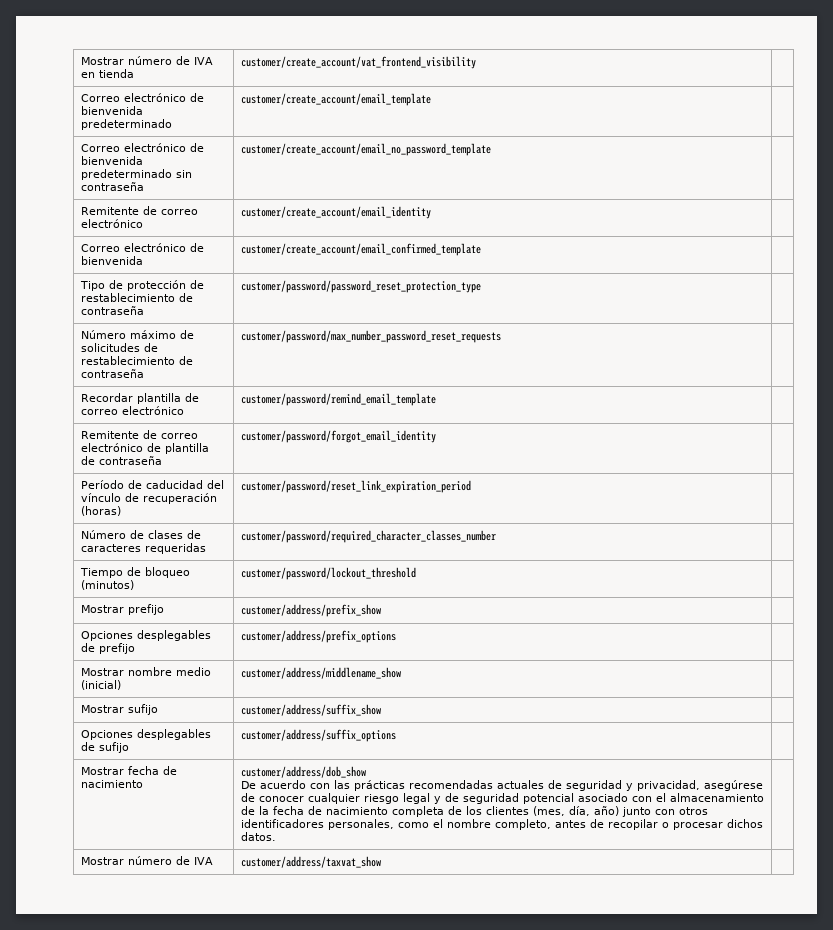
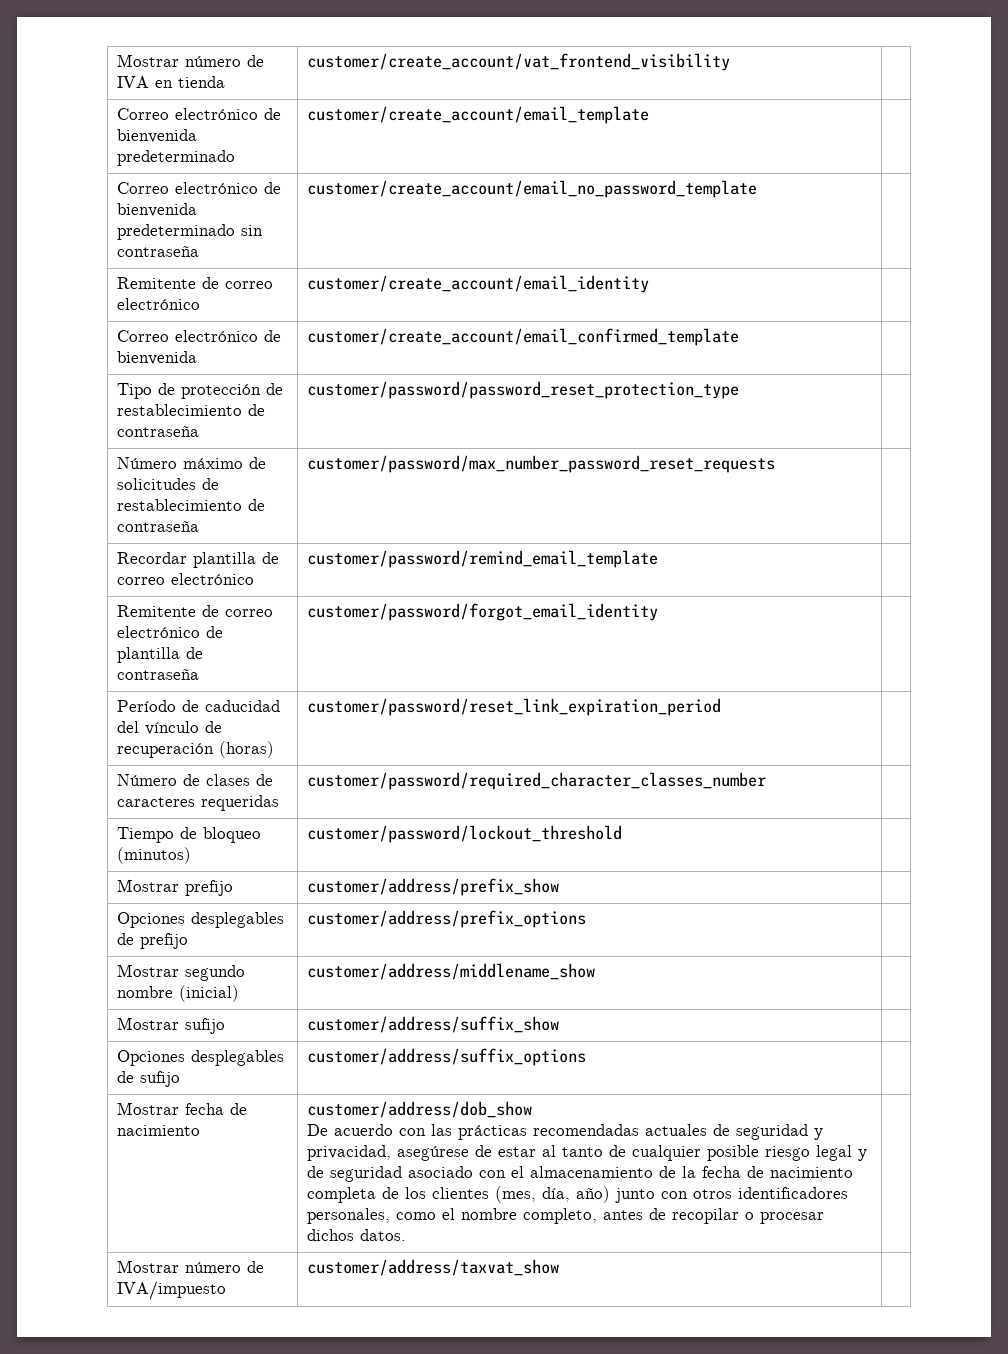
[127,667,211,676] nombre medio -> [184,965,245,981] [116,986,173,998] segundo nombre
[258,793,360,804] conocer cualquier -> [497,1145,759,1161] estar al tanto de cualquier posible
[522,793,574,804] potencial -> (402, 1174) none
[193,857,213,865] IVA -> [116,1281,226,1300] IVA/impuesto

